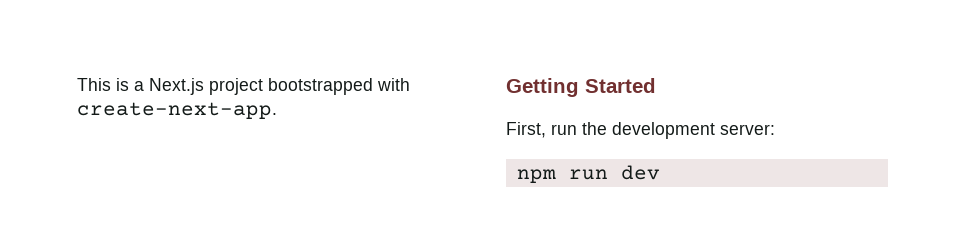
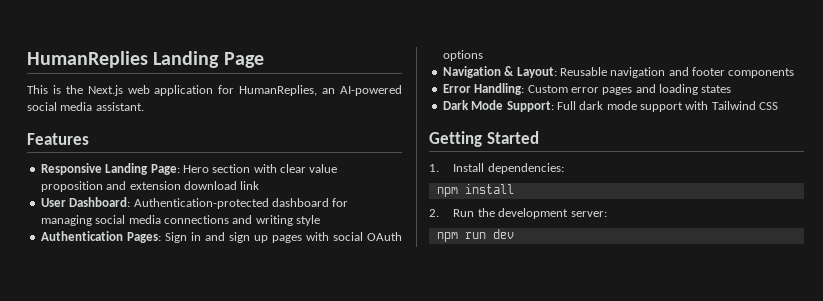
[77,78,410,95] [77,102,277,119] [506,78,656,97] [506,122,577,138] This is a Next.js project bootstrapped with create-next-app. // Getting Started // First, run -> [27,51,264,68] [27,85,402,96] [27,102,144,111] [27,133,89,145] [40,163,338,175] [40,181,260,192] [40,197,349,209] [40,215,320,226] [40,231,402,243] [442,50,483,61] [442,66,795,78] [442,83,732,95] [442,100,779,112] [429,131,539,147] [429,163,564,174] [436,184,514,197] [429,209,475,217] HumanReplies Landing Page // This is the Next.js web application for HumanReplies, an AI-powered social media assistant. // Features // Responsive Landing Page: Hero section with clear value proposition and extension download link // User Dashboard: Authentication-protected dashboard for managing social media connections and writing style // Authentication Pages: Sign in and sign up pages with social OAuth options // Navigation & Layout: Reusable navigation and footer components // Error Handling: Custom error pages and loading states // Dark Mode Support: Full dark mode support with Tailwind CSS // Getting Started // 1. Install dependencies: // npm install // 2. Run

